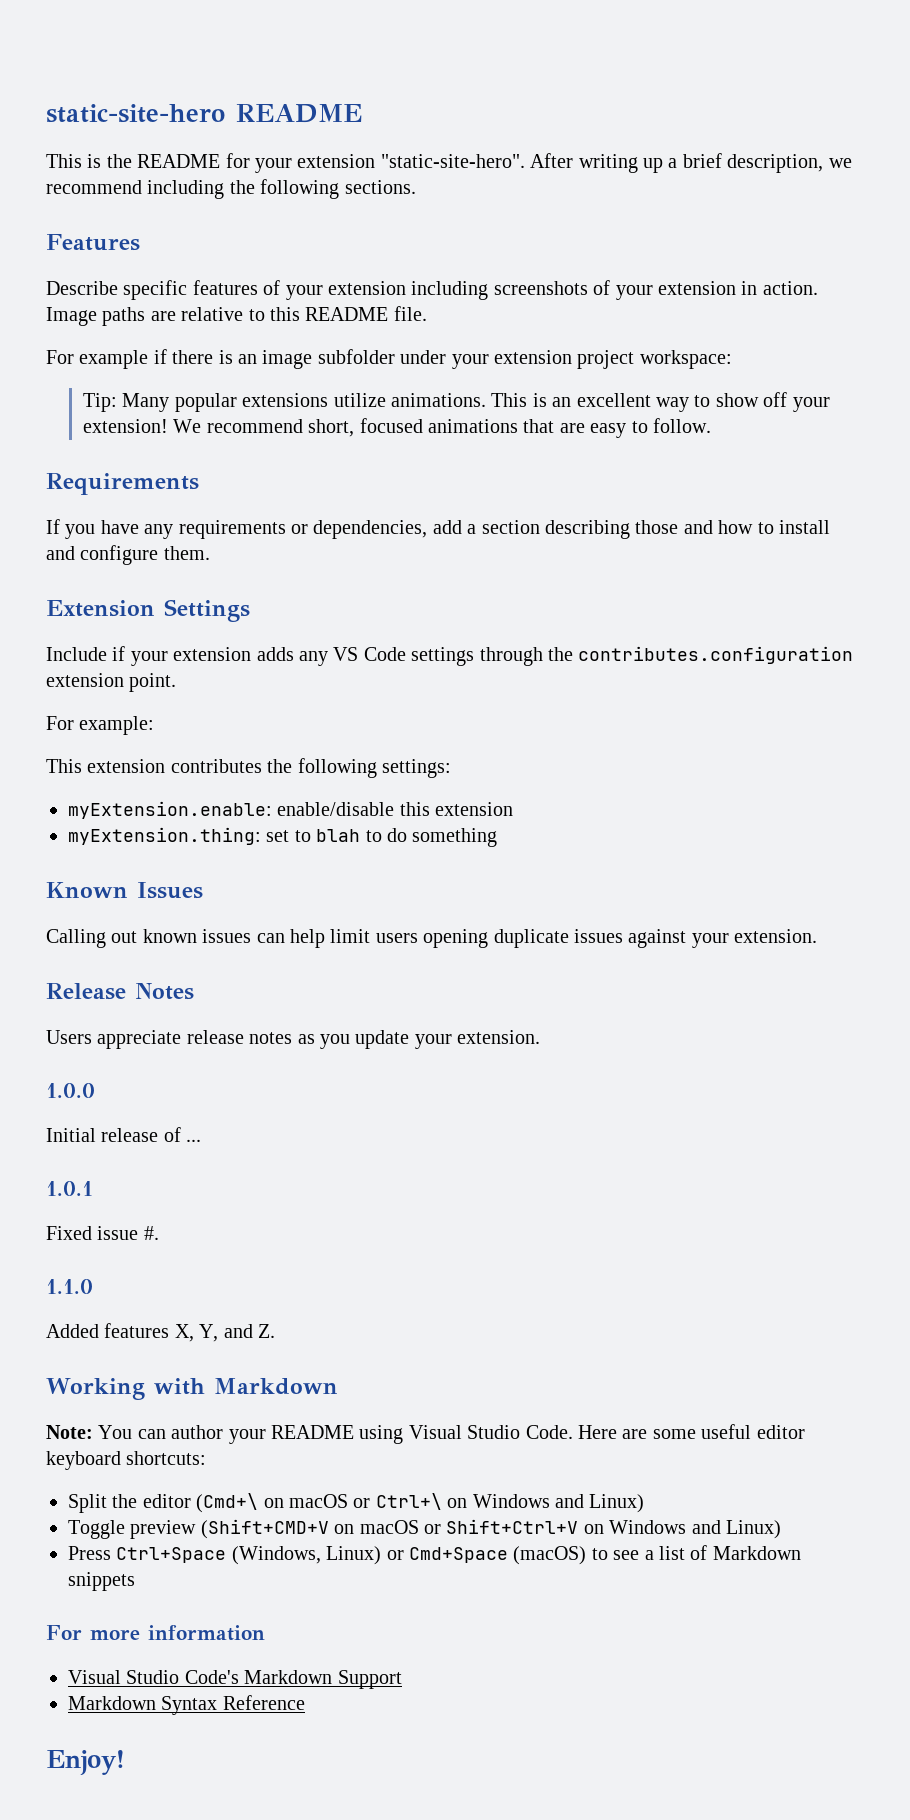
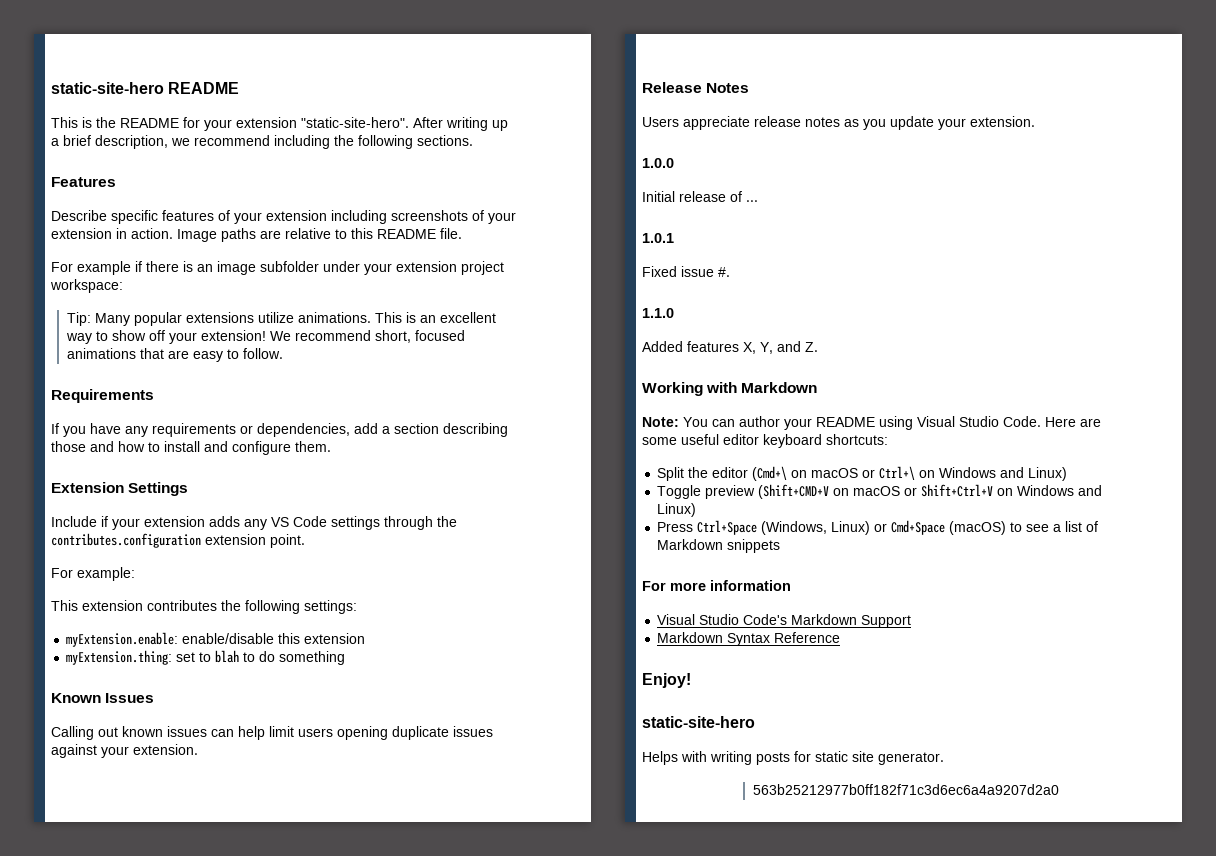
(125, 1762) none -> [642,716,755,728] [642,751,944,765] [753,784,1060,795] // static-site-hero // Helps with writing posts for static site generator. // 563b25212977b0ff182f71c3d6ec6a4a9207d2a0

